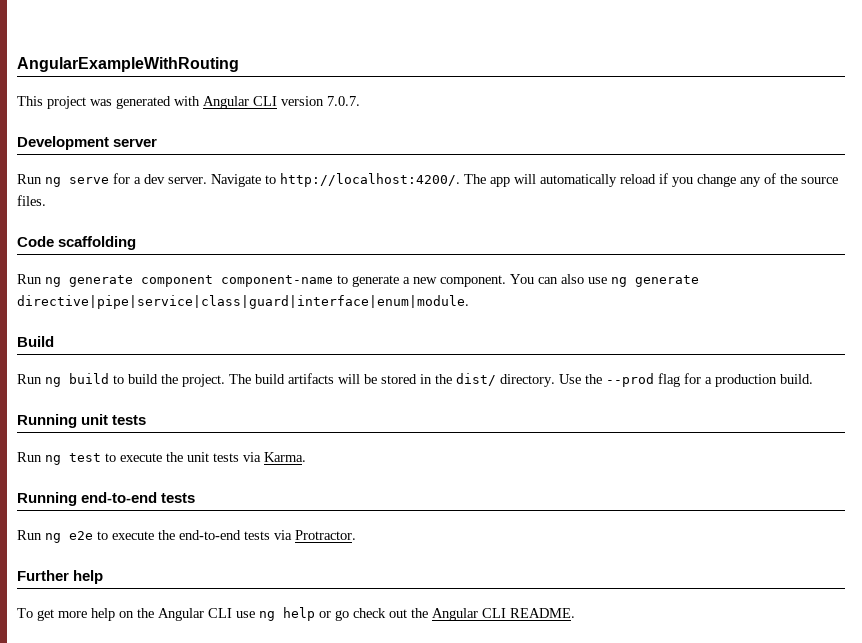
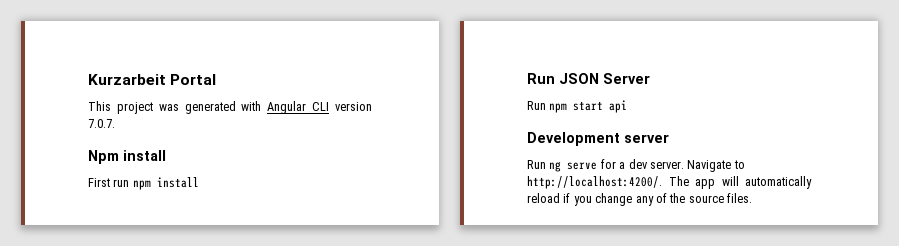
[17,57,239,72] AngularExampleWithRouting -> [88,74,217,85] Kurzarbeit Portal
(360, 101) none -> [88,150,166,164] [88,177,199,190] [527,73,650,84] [527,100,628,113] // Npm install // First run npm install // Run JSON Server // Run npm start api
[17,236,137,250] [17,274,699,287] [17,295,469,309] [17,336,54,347] [17,373,813,387] [17,414,147,428] [17,452,306,465] [17,492,196,506] [17,530,356,543] [17,570,104,584] [17,607,575,621] // Code scaffolding // Run ng generate component component-name to generate a new component. You can also use ng generate directive|pipe|service|class|guard|interface|enum|module. // Build // Run ng build to build the project. The build artifacts will be stored in the dist/ directory. Use the --prod flag for a production build. // Running unit tests // Run ng test to execute the unit tests via Karma. // Running end-to-end tests // Run ng e2e to execute the end-to-end tests via Protractor. // Further help // To get more help on the Angular CLI use ng help or go check out the Angular CLI README. -> (752, 198) none

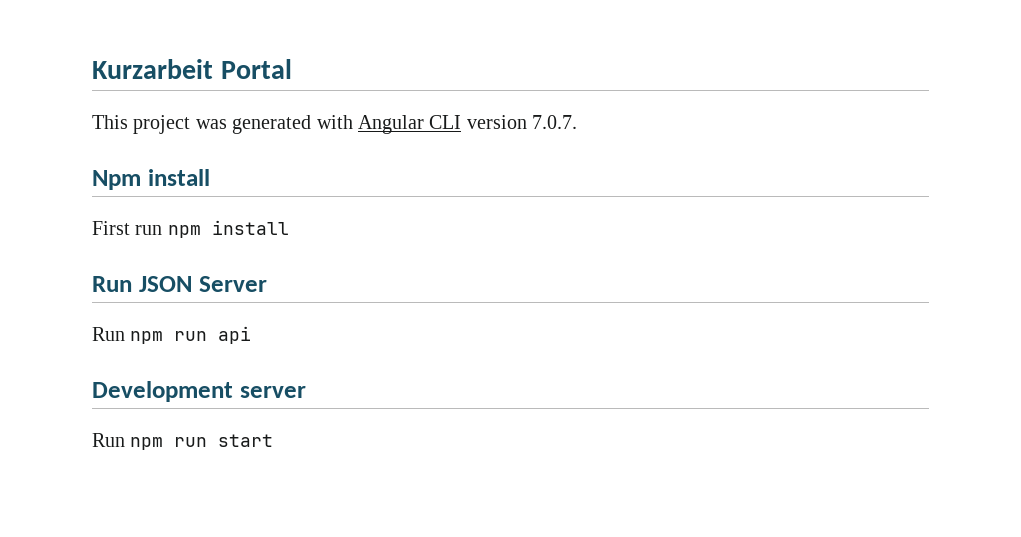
[573,101,604,111] start -> [174,331,208,341] run
[549,159,745,172] [527,176,812,189] [527,193,752,206] ng serve for a dev server. Navigate to http://localhost:4200/. The app will automatically reload if you change any of the source files. -> [130,434,274,450] npm run start

